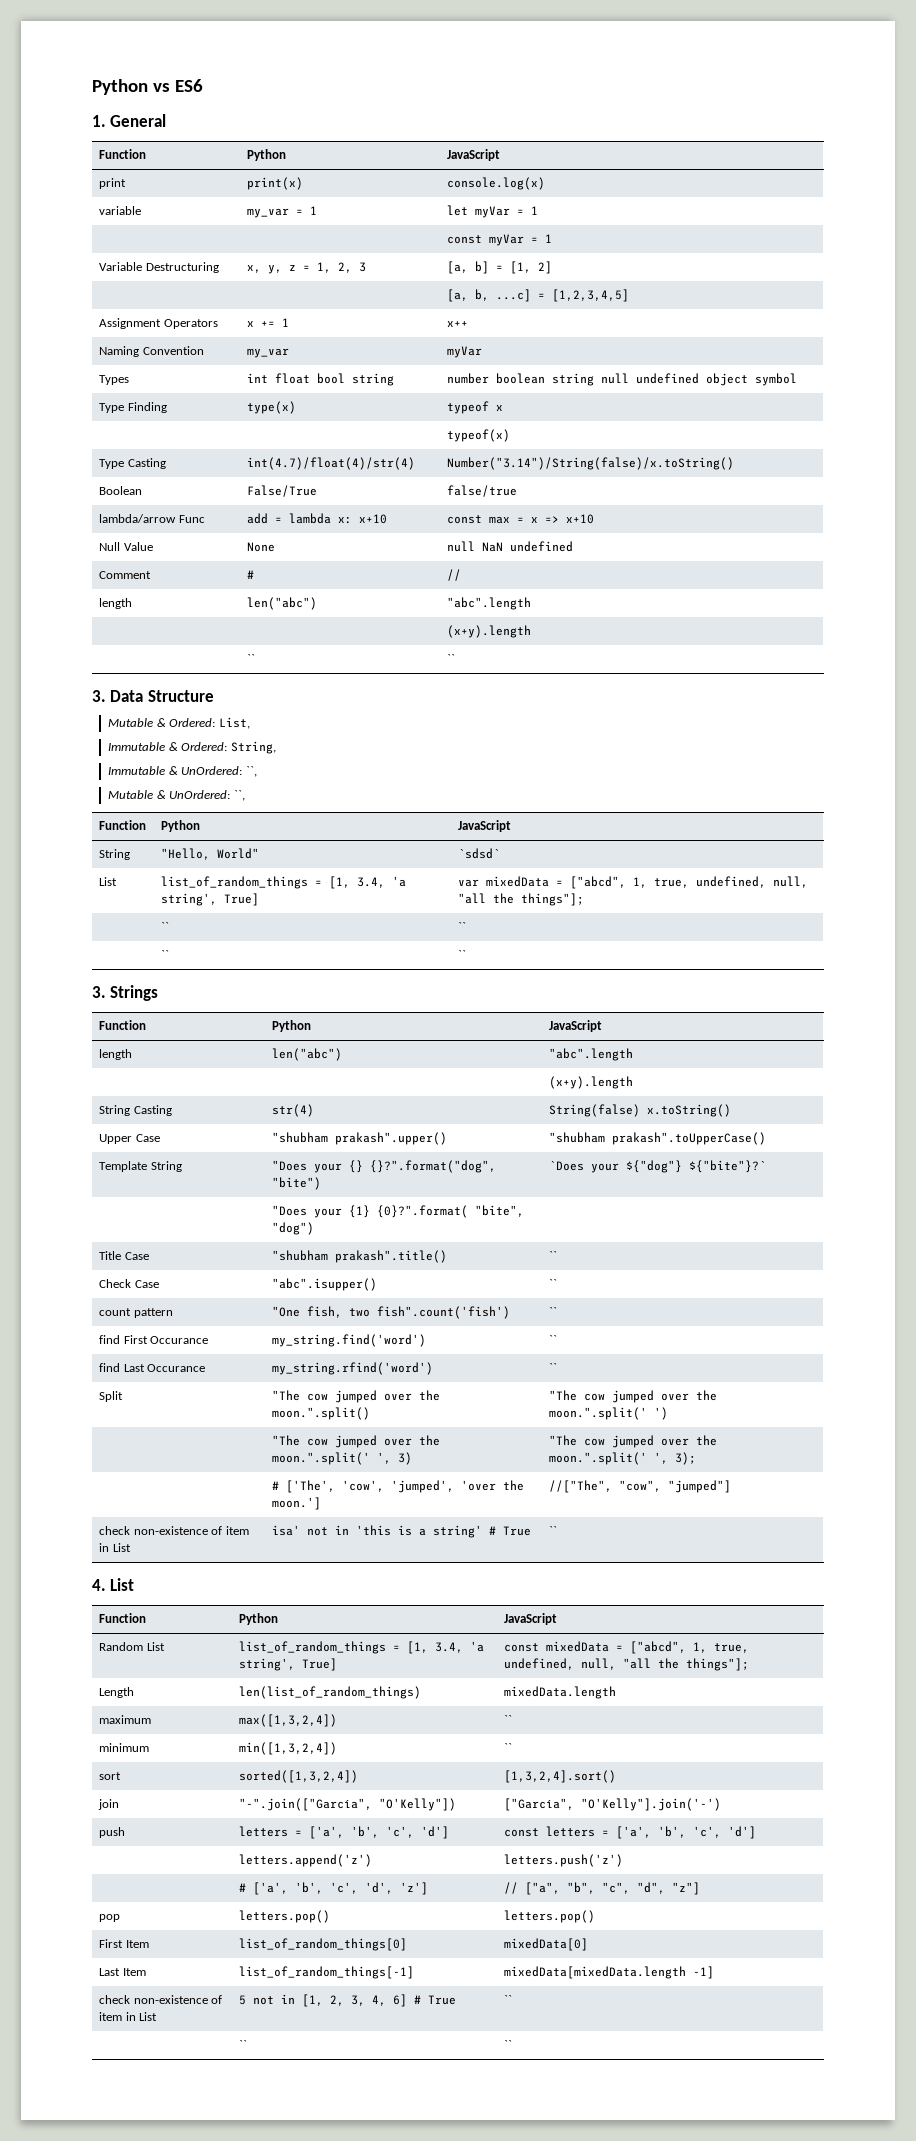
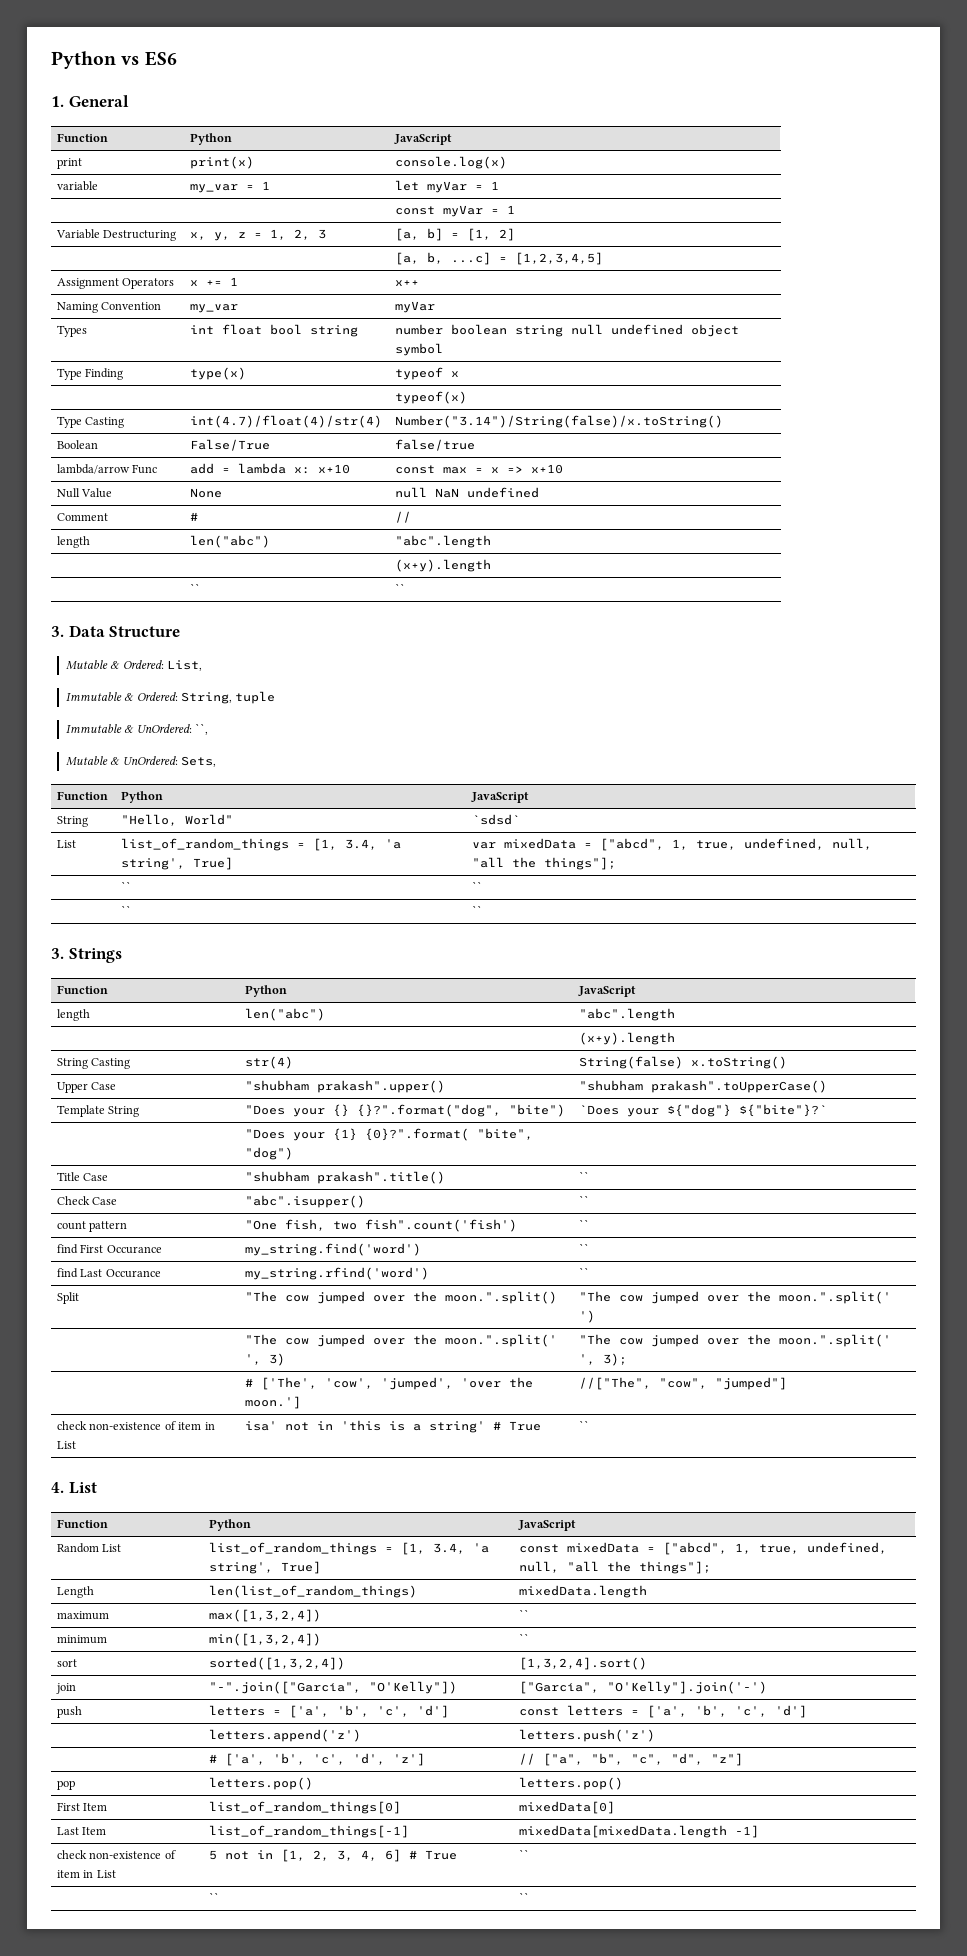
(276, 747) none -> [235,691,276,704] tuple
[233,790,245,801] ``, -> [181,756,217,767] Sets,

